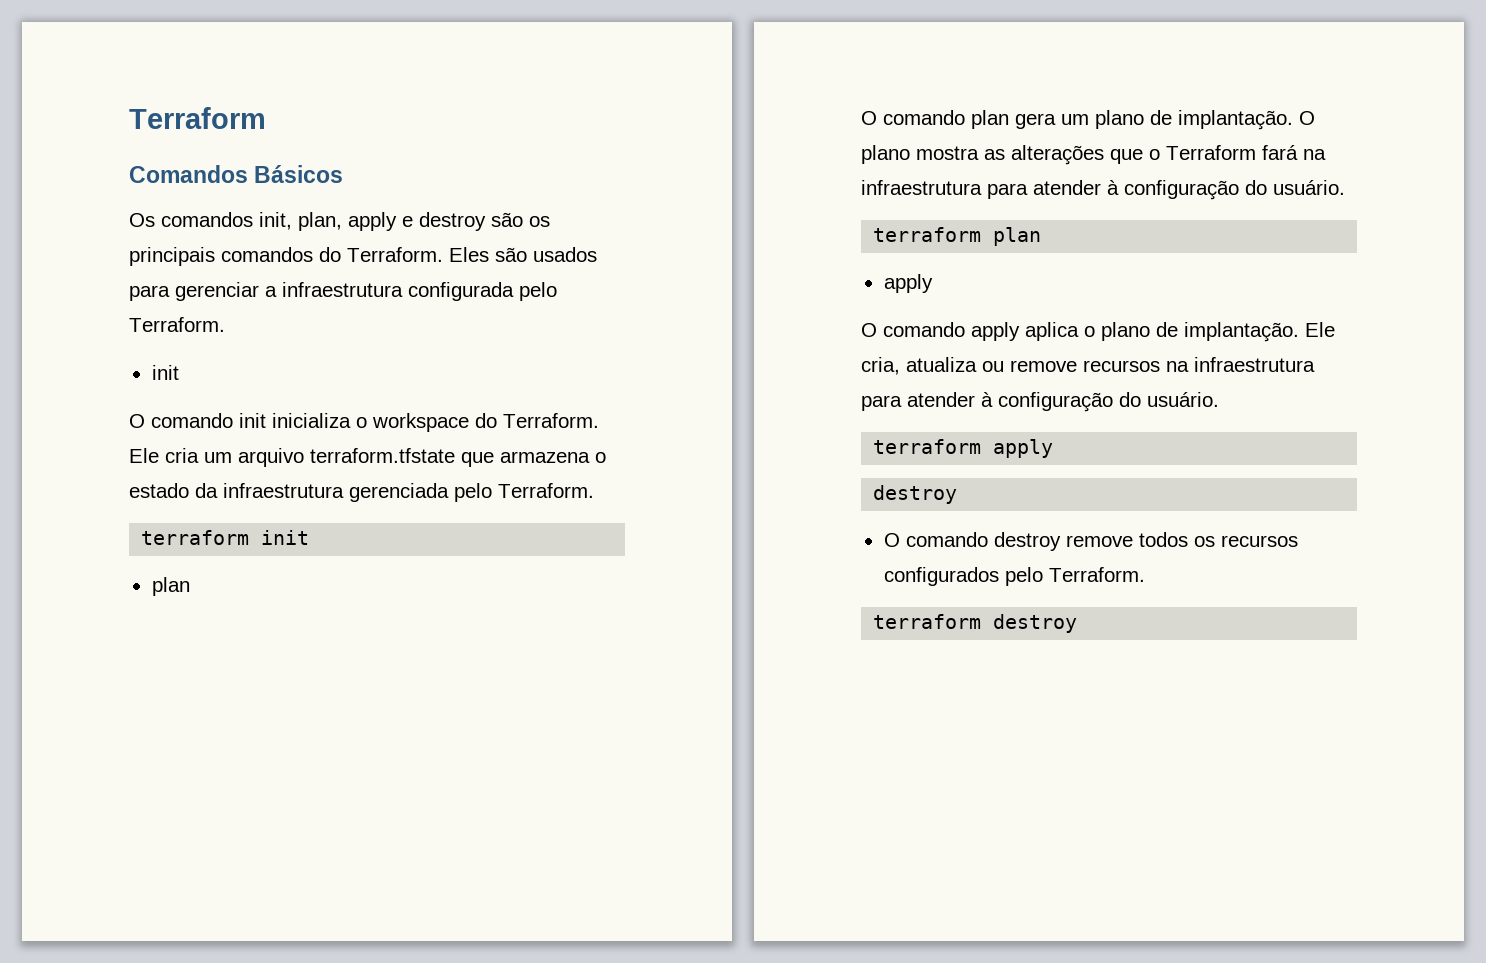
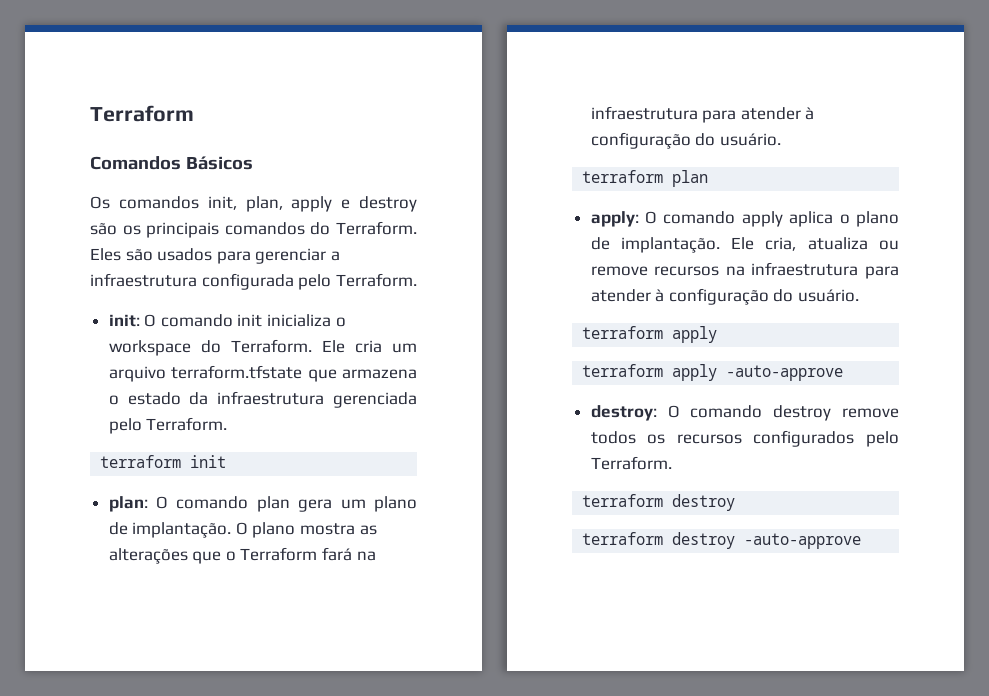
[151,365,179,380] init // -> [108,314,140,327] init:
[151,577,190,596] plan // -> [108,496,148,512] plan:
[883,274,933,293] apply // -> [590,211,639,227] apply:
[873,485,958,504] destroy // -> [582,364,844,381] [590,405,657,421] terraform apply -auto-approve // destroy:
(1078, 623) none -> [582,532,862,549] // terraform destroy -auto-approve

